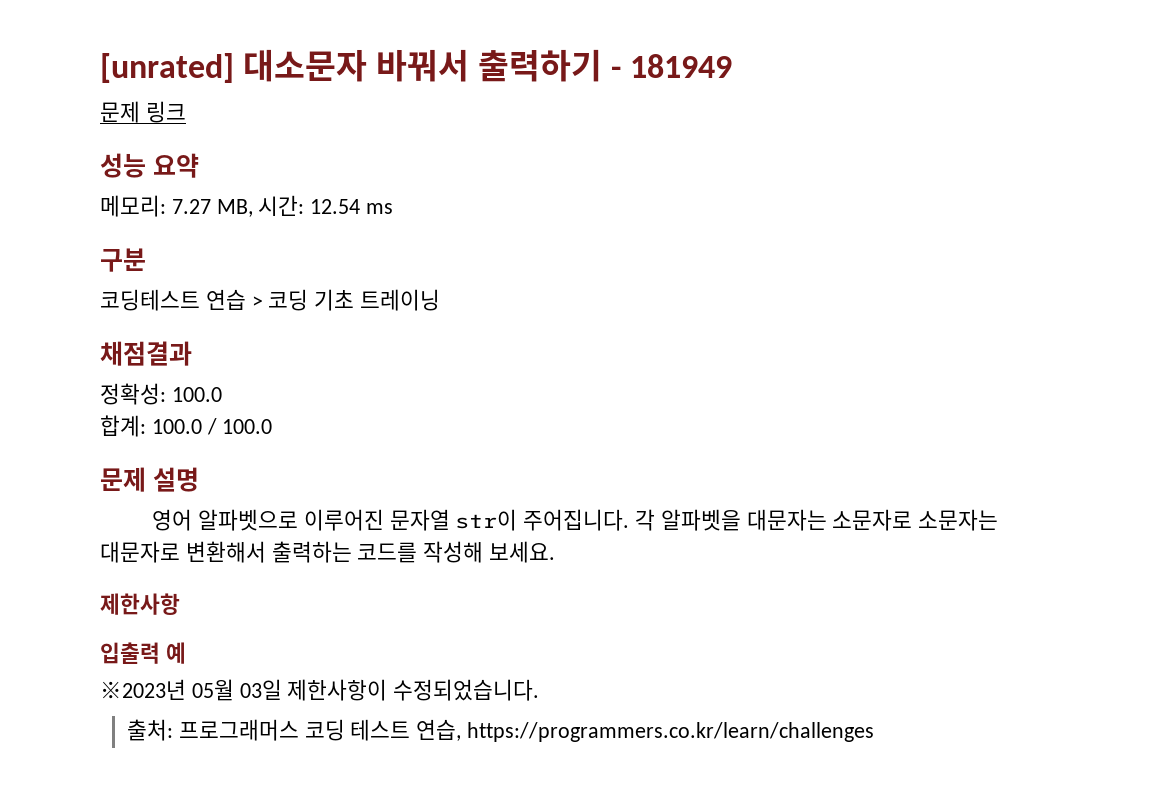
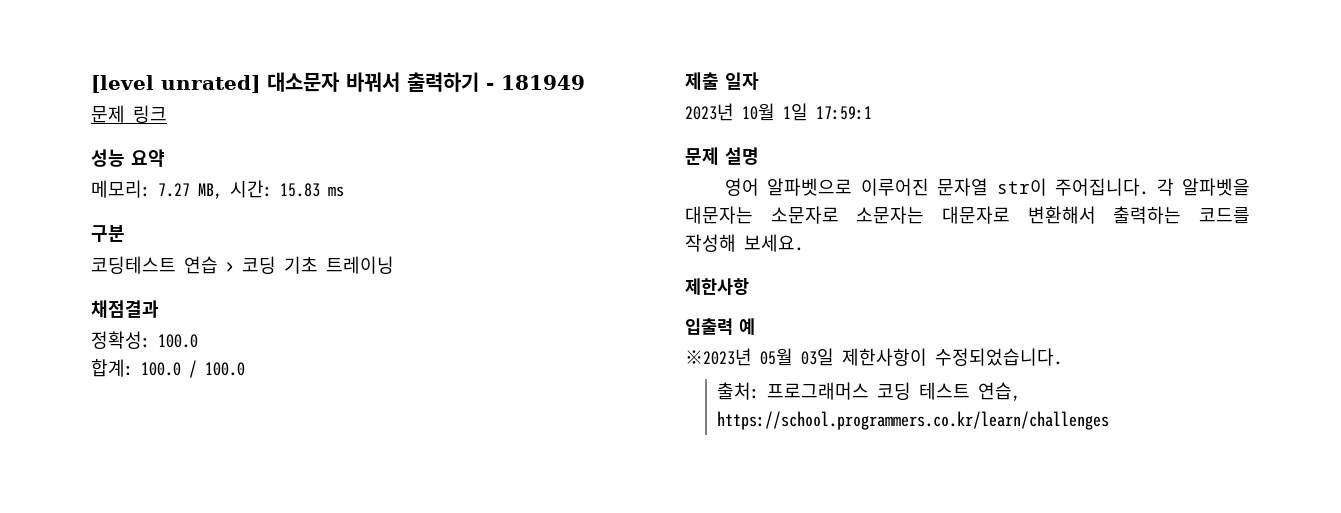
[100,53,234,83] [unrated] -> [91,75,260,93] [level unrated]
[310,199,361,214] 12.54 -> [280,183,320,197] 15.83
(273, 426) none -> [685,72,759,90] [685,103,872,121] // 제출 일자 // 2023년 10월 1일 17:59:1
[467,722,875,742] https://programmers.co.kr/learn/challenges -> [717,411,1110,430] https://school.programmers.co.kr/learn/challenges

